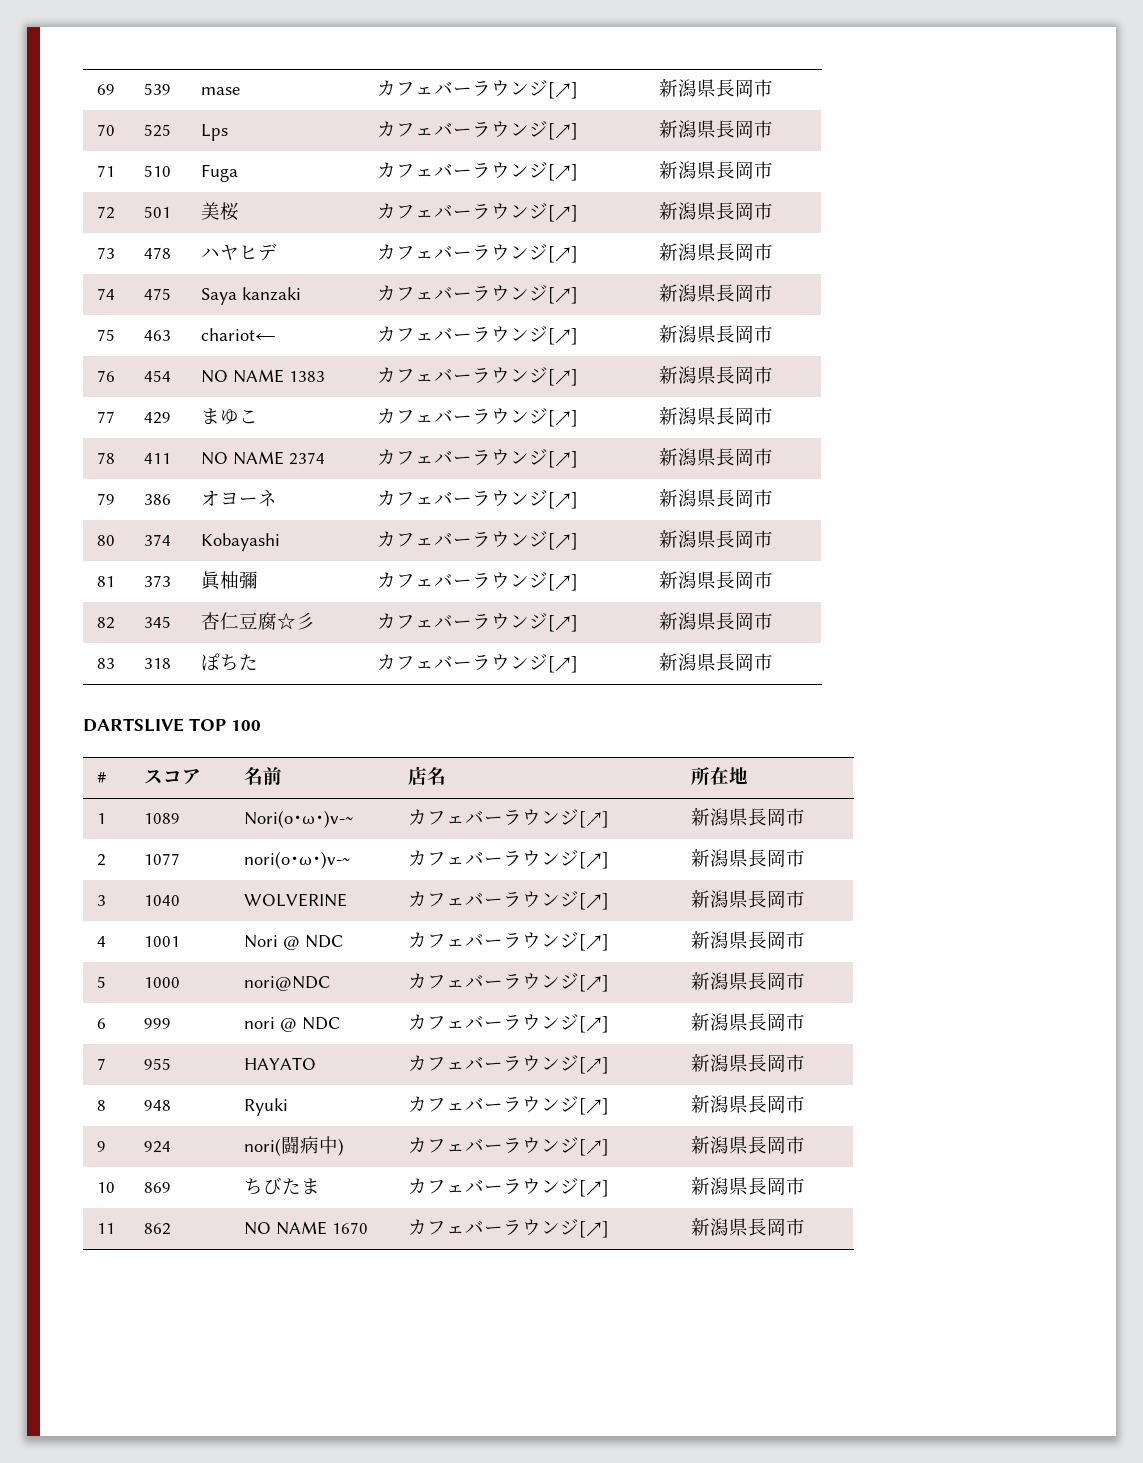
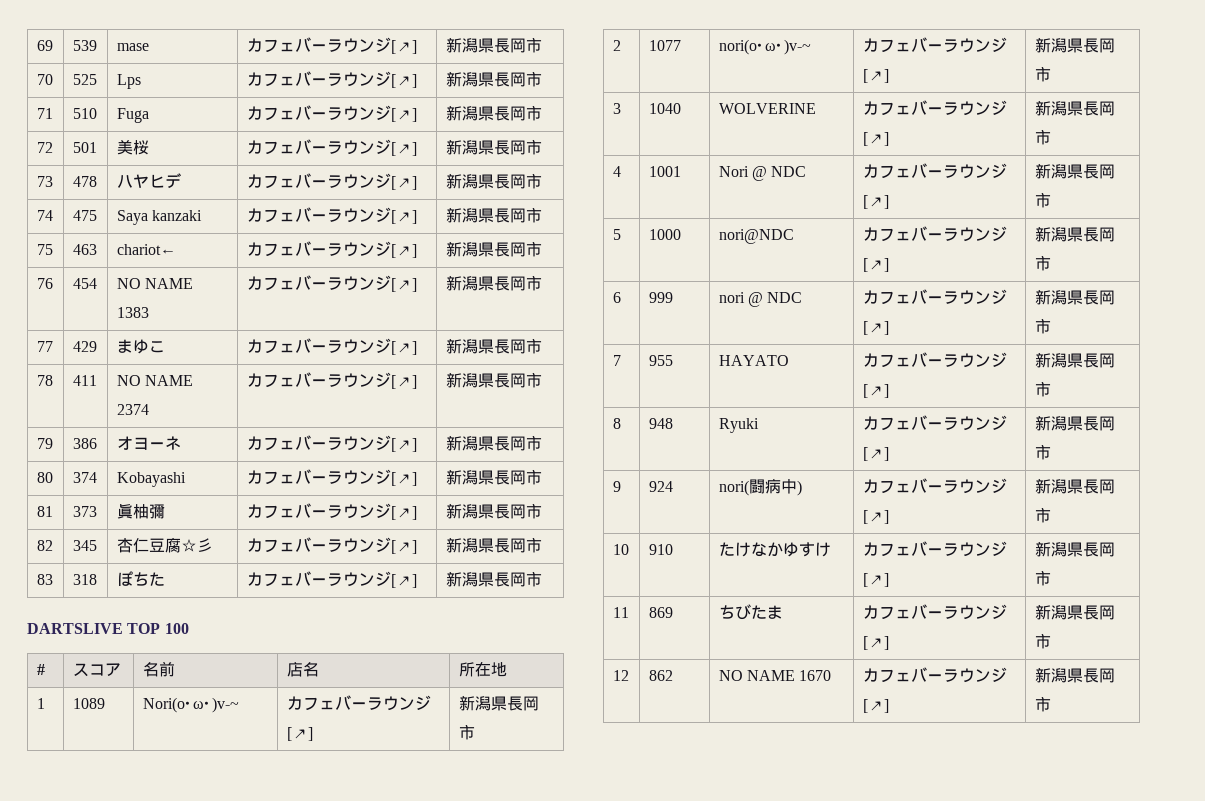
(116, 1187) none -> [648,544,673,555] [718,542,831,557] [862,541,1007,557] [862,573,889,587] [1034,541,1115,557] [1034,570,1051,586] [612,607,629,618] | 910 | たけなかゆすけ | カフェバーラウンジ[↗] | 新潟県長岡市 // 11
[97,1223,116,1234] 11 -> [612,670,629,681] 12

